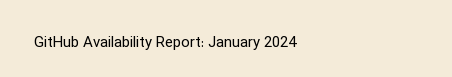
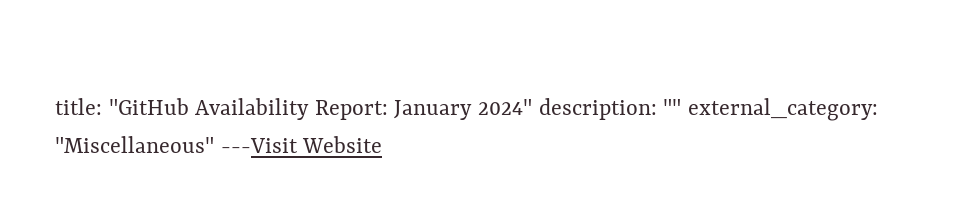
[34,36,79,47] GitHub -> [55,98,189,115] title: "GitHub
[264,36,298,47] 2024 -> [478,98,878,121] [55,136,383,153] 2024" description: "" external_category: "Miscellaneous" ---Visit Website

